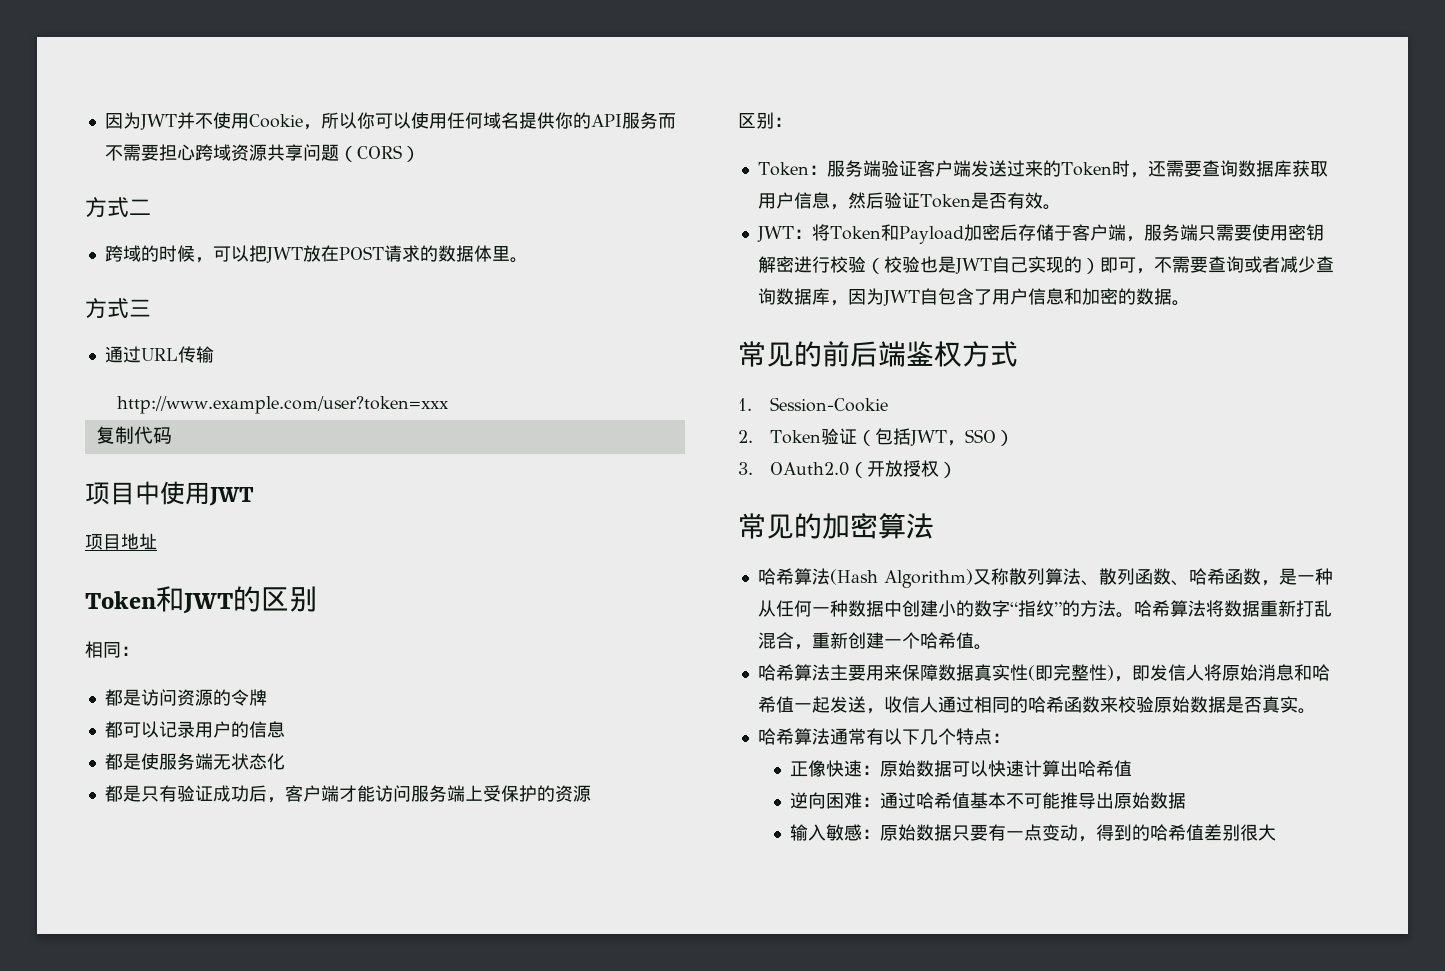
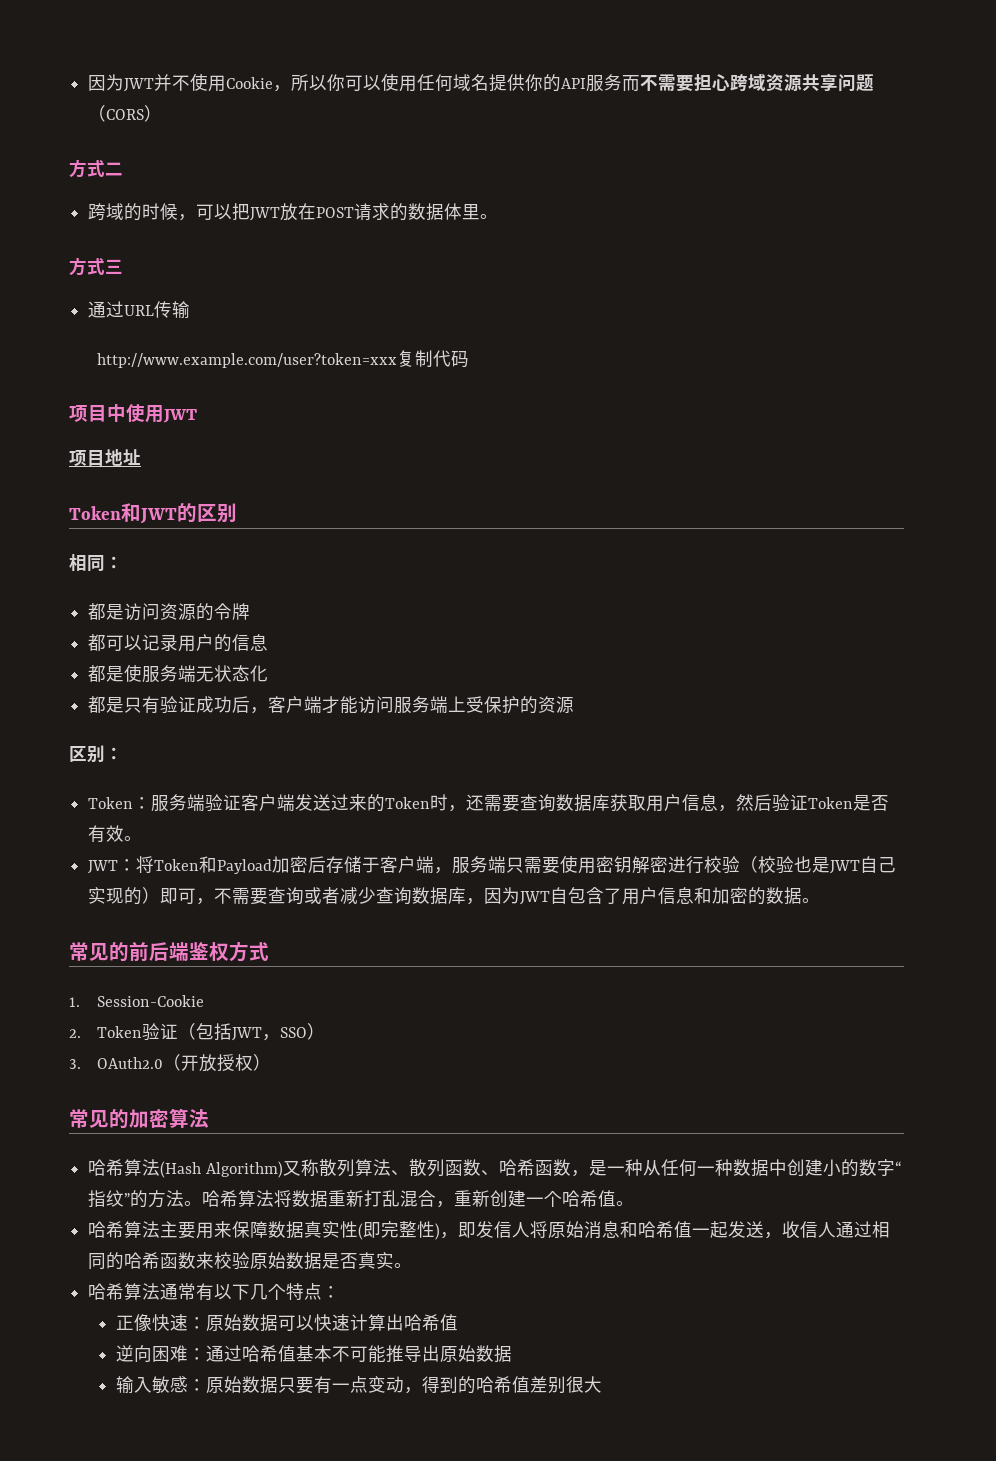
(450, 405) // -> (397, 360) none

